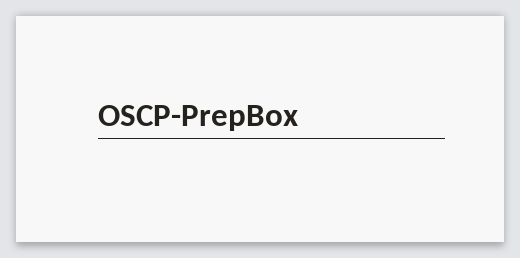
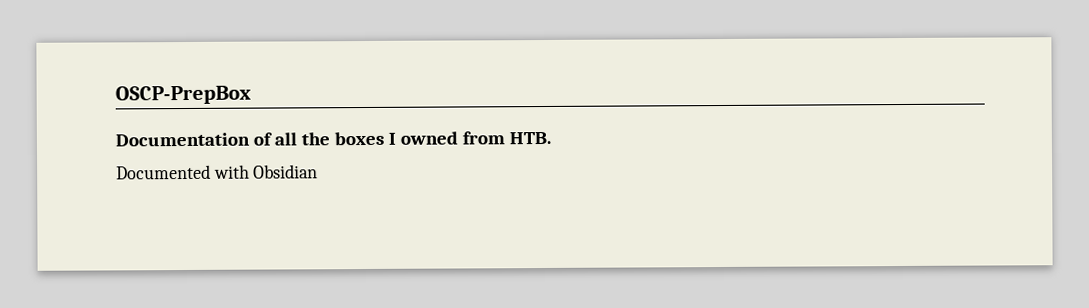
(298, 118) none -> [115,131,551,147] [116,164,319,180] // Documentation of all the boxes I owned from HTB. // Documented with Obsidian

